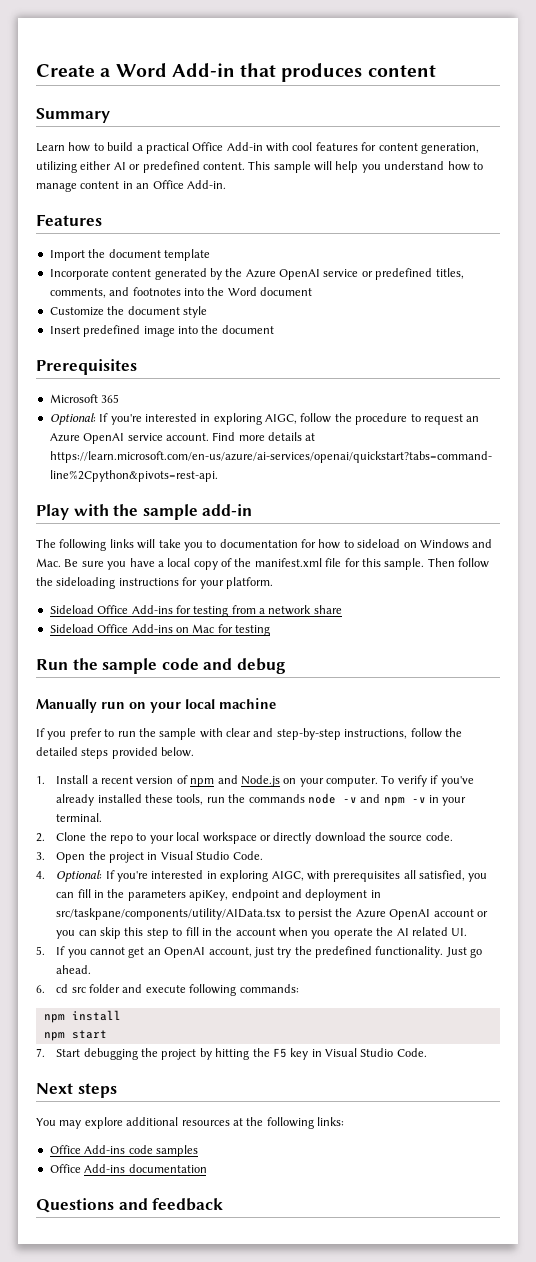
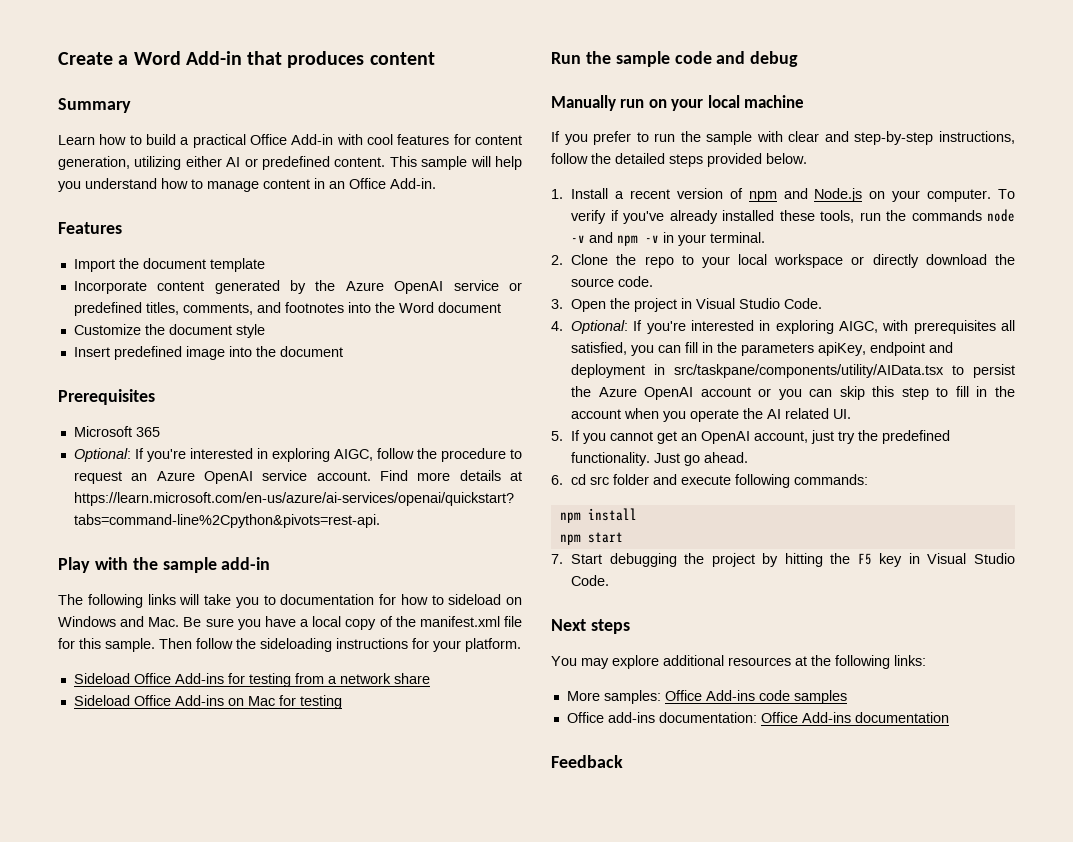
(344, 1121) none -> [566,690,661,704] More samples:
(81, 1168) none -> [607,712,798,723] add-ins documentation: Office
[36,1198,224,1213] Questions and feedback -> [551,755,623,768] Feedback

